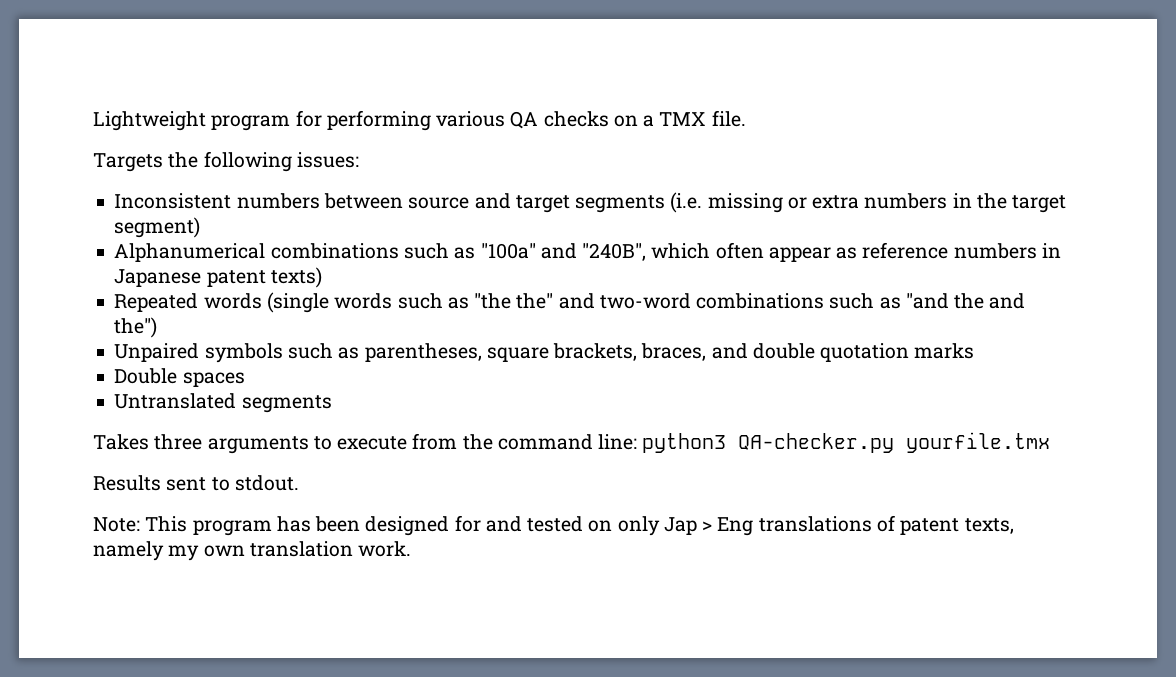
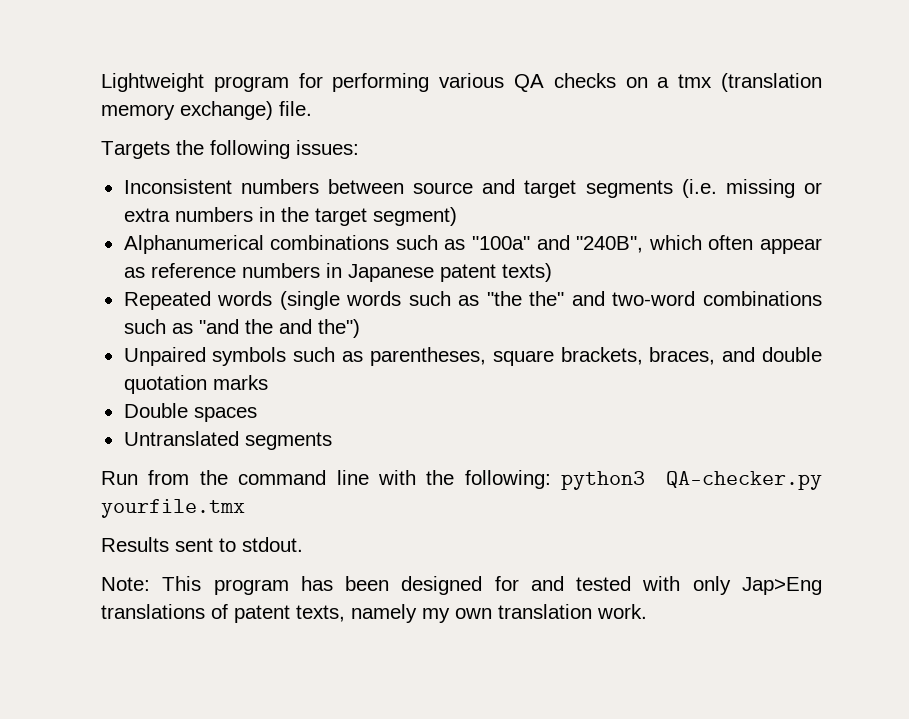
[659,112,707,126] TMX -> [678,73,822,92] [101,101,273,120] tmx (translation memory exchange)
[93,433,638,454] Takes three arguments to execute from the command line: -> [101,470,551,489] Run from the command line with the following:
[588,516,754,536] on only Jap > Eng -> [642,576,822,595] with only Jap>Eng

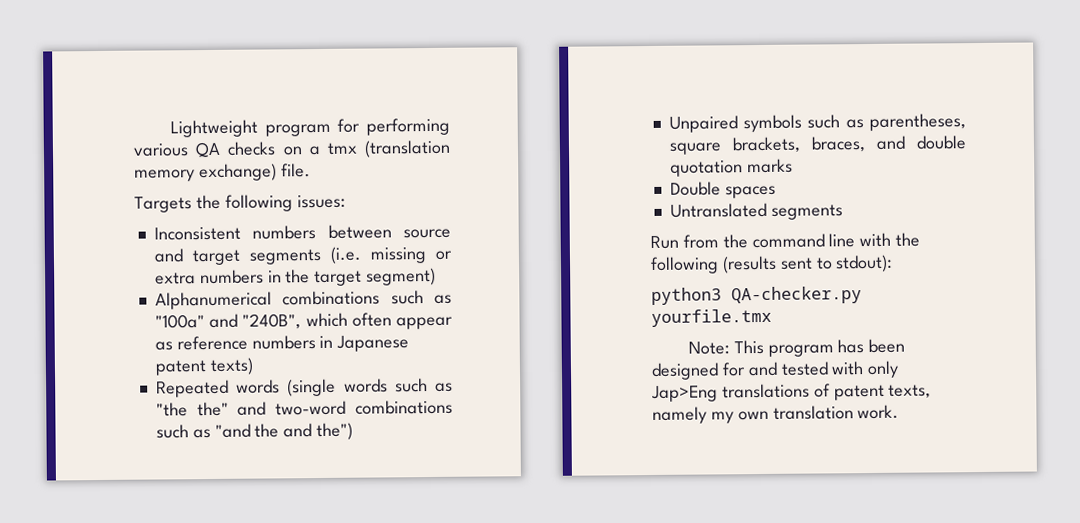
[464,470,551,489] following: -> [650,254,894,274] following (results sent to stdout): //
[101,537,303,552] // Results sent to stdout. -> (772, 317) none

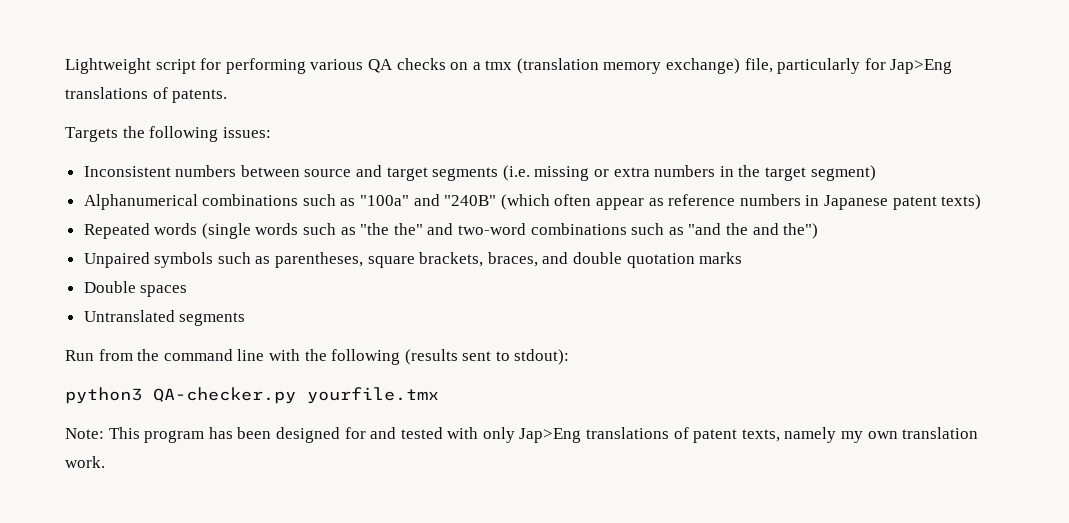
[264,123,331,137] program -> [155,59,196,74] script
[280,163,311,178] file. -> [744,58,953,74] [65,87,228,103] file, particularly for Jap>Eng translations of patents.
[242,312,348,330] "240B", which -> [444,194,550,210] "240B" (which

